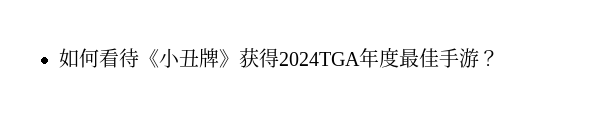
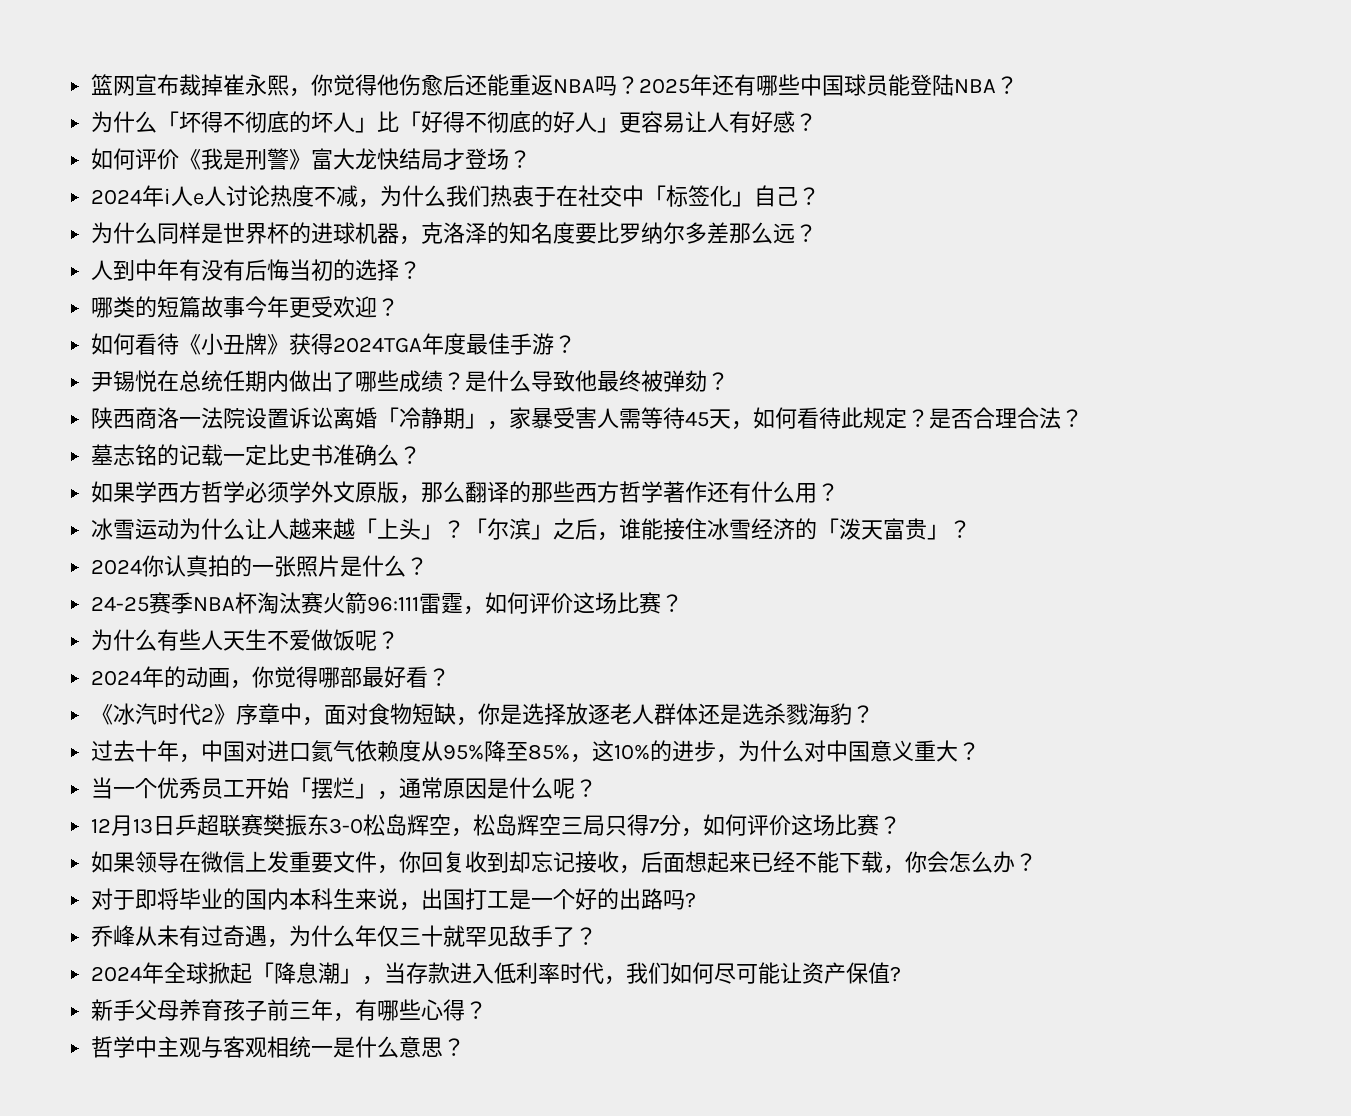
(59, 58) none -> [91,74,1019,97] [91,111,818,133] [91,148,532,170] [91,185,821,208] [91,222,818,245] [91,259,422,281] [91,296,400,318] 篮网宣布裁掉崔永熙，你觉得他伤愈后还能重返NBA吗？2025年还有哪些中国球员能登陆NBA？ // 为什么「坏得不彻底的坏人」比「好得不彻底的好人」更容易让人有好感？ // 如何评价《我是刑警》富大龙快结局才登场？ // 2024年i人e人讨论热度不减，为什么我们热衷于在社交中「标签化」自己？ // 为什么同样是世界杯的进球机器，克洛泽的知名度要比罗纳尔多差那么远？ // 人到中年有没有后悔当初的选择？ // 哪类的短篇故事今年更受欢迎？ //
(499, 58) none -> [91,370,730,392] [91,407,1084,430] [91,444,422,466] [91,481,840,504] [91,518,972,541] [91,555,429,577] [91,592,684,615] [91,629,400,651] [91,666,451,689] [91,703,875,726] [91,740,981,763] [91,777,598,800] [91,814,902,837] [91,851,1038,874] [91,888,697,911] [91,925,598,948] [91,962,902,985] [91,999,488,1022] [91,1036,466,1058] // 尹锡悦在总统任期内做出了哪些成绩？是什么导致他最终被弹劾？ // 陕西商洛一法院设置诉讼离婚「冷静期」，家暴受害人需等待45天，如何看待此规定？是否合理合法？ // 墓志铭的记载一定比史书准确么？ // 如果学西方哲学必须学外文原版，那么翻译的那些西方哲学著作还有什么用？ // 冰雪运动为什么让人越来越「上头」？「尔滨」之后，谁能接住冰雪经济的「泼天富贵」？ // 2024你认真拍的一张照片是什么？ // 24-25赛季NBA杯淘汰赛火箭96:111雷霆，如何评价这场比赛？ // 为什么有些人天生不爱做饭呢？ // 2024年的动画，你觉得哪部最好看？ // 《冰汽时代2》序章中，面对食物短缺，你是选择放逐老人群体还是选杀戮海豹？ // 过去十年，中国对进口氦气依赖度从95%降至85%，这10%的进步，为什么对中国意义重大？ // 当一个优秀员工开始「摆烂」，通常原因是什么呢？ // 12月13日乒超联赛樊振东3-0松岛辉空，松岛辉空三局只得7分，如何评价这场比赛？ // 如果领导在微信上发重要文件，你回复收到却忘记接收，后面想起来已经不能下载，你会怎么办？ // 对于即将毕业的国内本科生来说，出国打工是一个好的出路吗? // 乔峰从未有过奇遇，为什么年仅三十就罕见敌手了？ // 2024年全球掀起「降息潮」，当存款进入低利率时代，我们如何尽可能让资产保值? // 新手父母养育孩子前三年，有哪些心得？ // 哲学中主观与客观相统一是什么意思？

